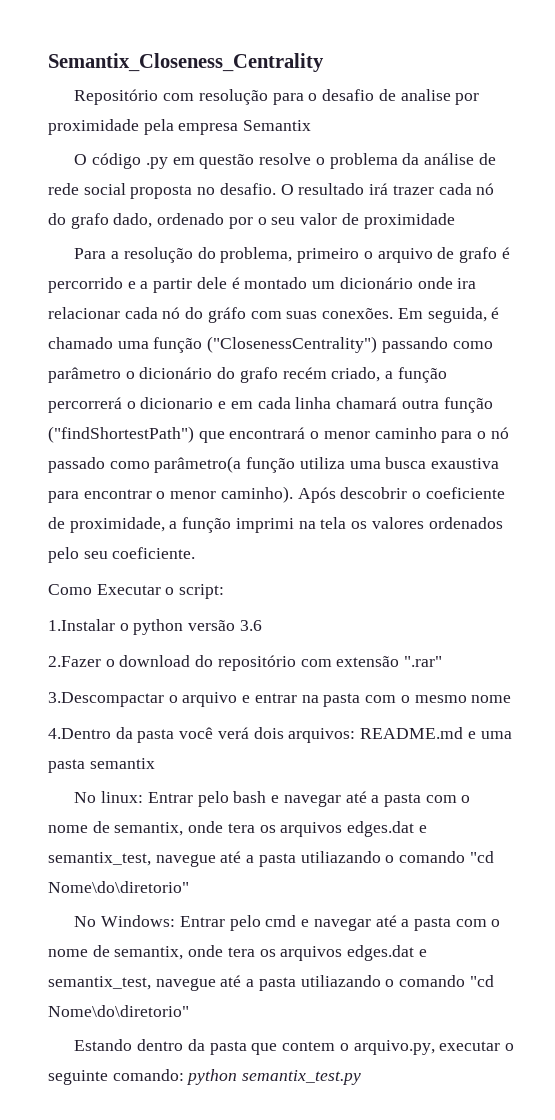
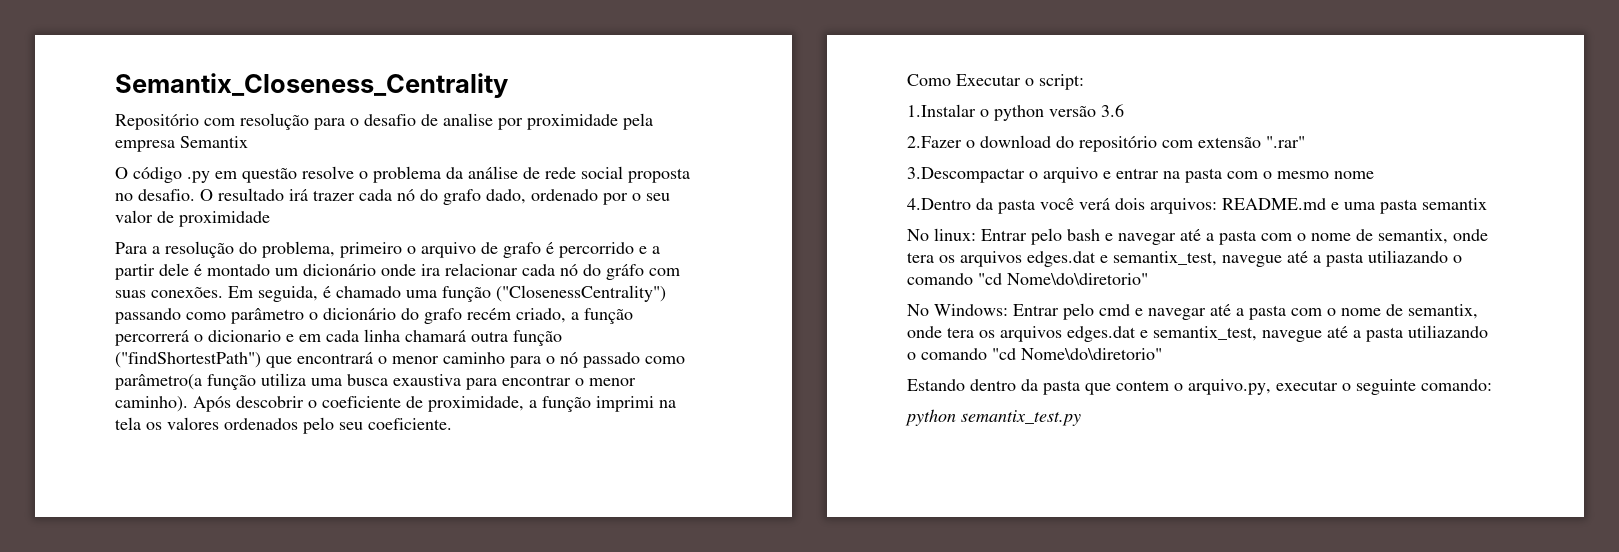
(184, 1075) none -> (1492, 385) //

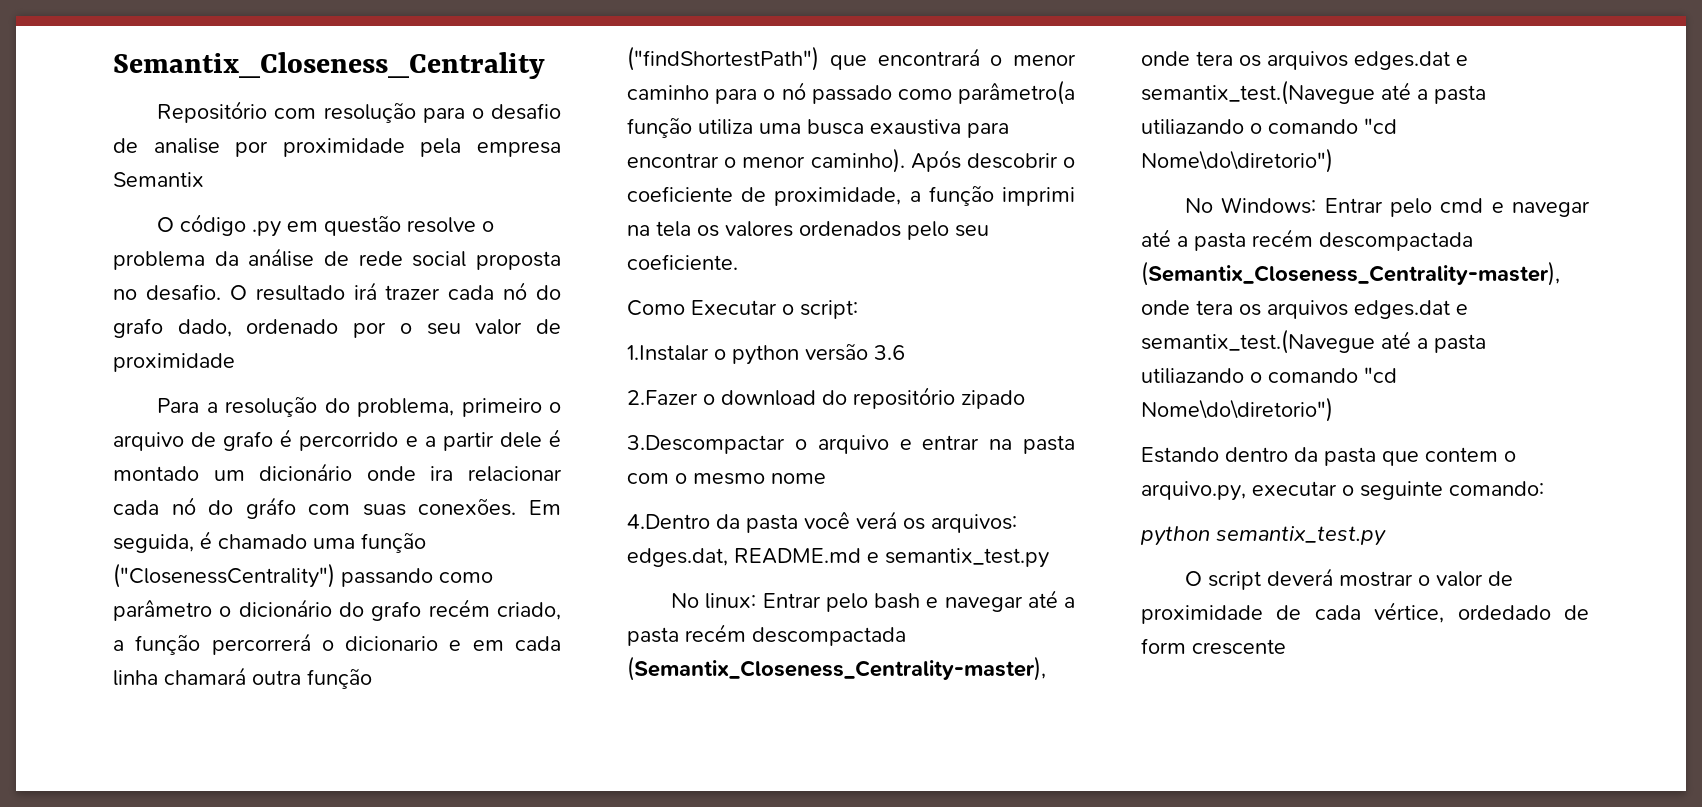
[1162,136,1305,148] com extensão ".rar" -> [961,390,1025,409] zipado
[1115,198,1487,214] dois arquivos: README.md e uma pasta semantix -> [903,514,1017,533] [627,548,1049,568] os arquivos: edges.dat, README.md e semantix_test.py
[1261,229,1488,244] [907,250,1462,267] [907,273,1148,285] com o nome de semantix, onde tera os arquivos edges.dat e semantix_test, navegue até a pasta utiliazando o comando "cd Nome\do\diretorio" -> [685,624,906,646] [627,656,1046,681] [1141,51,1468,70] [1141,80,1486,105] [1141,118,1397,135] [1141,148,1333,173] recém descompactada (Semantix_Closeness_Centrality-master), onde tera os arquivos edges.dat e semantix_test.(Navegue até a pasta utiliazando o comando "cd Nome\do\diretorio")
[1291,304,1478,319] [907,325,1488,342] [907,348,1162,360] com o nome de semantix, onde tera os arquivos edges.dat e semantix_test, navegue até a pasta utiliazando o comando "cd Nome\do\diretorio" -> [1252,229,1473,251] [1141,261,1560,286] [1141,300,1468,319] [1141,329,1486,354] [1141,367,1397,384] [1141,397,1333,422] recém descompactada (Semantix_Closeness_Centrality-master), onde tera os arquivos edges.dat e semantix_test.(Navegue até a pasta utiliazando o comando "cd Nome\do\diretorio")
(1081, 418) none -> [1185,568,1514,590] [1141,602,1589,624] [1141,638,1286,655] // O script deverá mostrar o valor de proximidade de cada vértice, ordedado de form crescente

